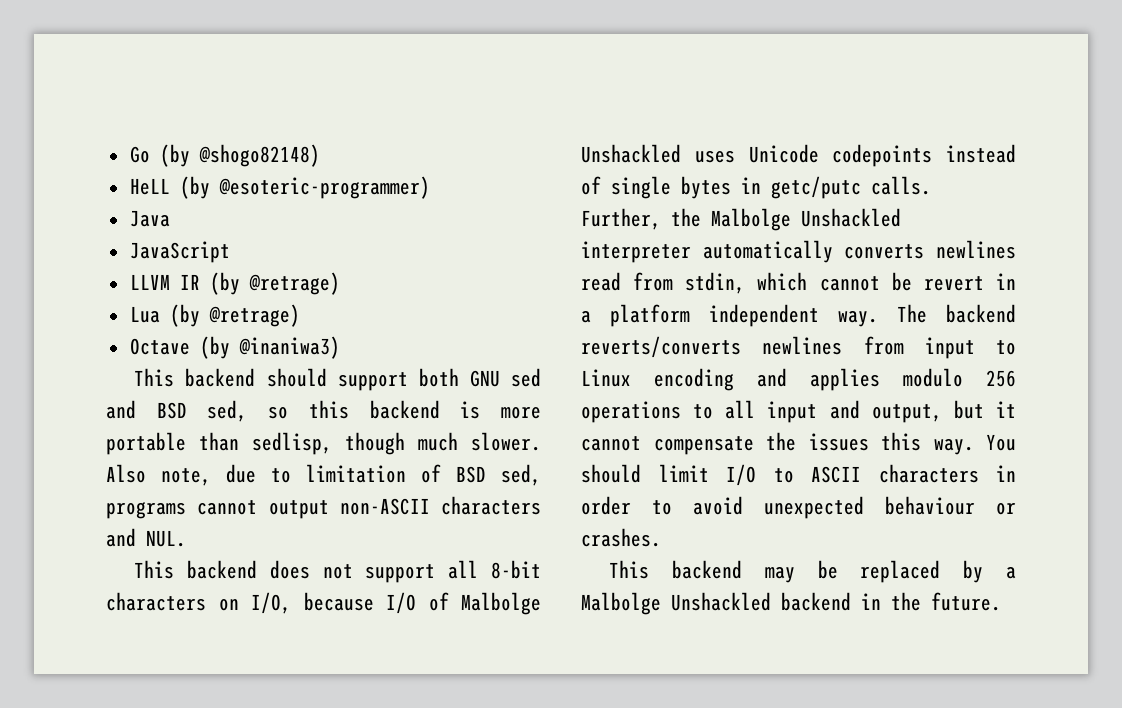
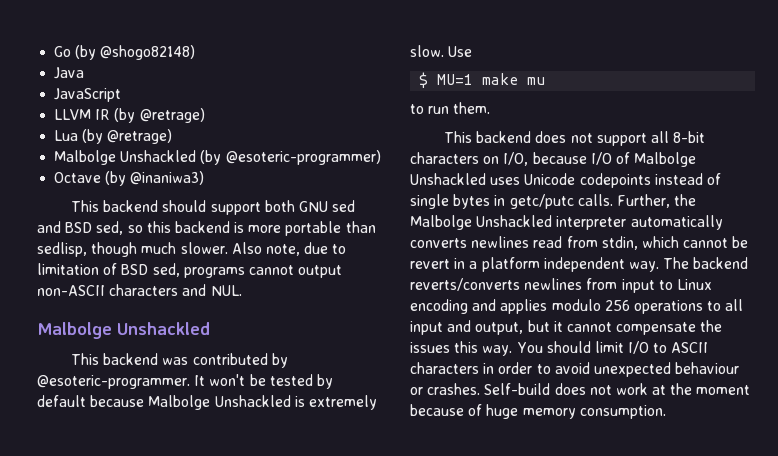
[129,176,430,199] // HeLL (by @esoteric-programmer) -> (196, 52) none
(300, 315) none -> [54,150,381,165] // Malbolge Unshackled (by @esoteric-programmer)
(186, 538) none -> [37,322,210,339] [71,353,288,368] [37,374,333,389] [37,395,377,410] [410,45,473,57] [419,72,546,88] [410,102,491,114] // Malbolge Unshackled // This backend was contributed by @esoteric-programmer. It won't be tested by default because Malbolge Unshackled is extremely slow. Use // $ MU=1 make mu // to run them.
[609,560,1016,583] [581,592,1001,615] // This backend may be replaced by a Malbolge Unshackled backend in the future. -> [484,383,751,395] [410,404,666,419] Self-build does not work at the moment because of huge memory consumption.

